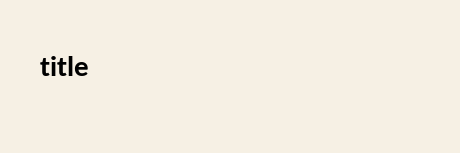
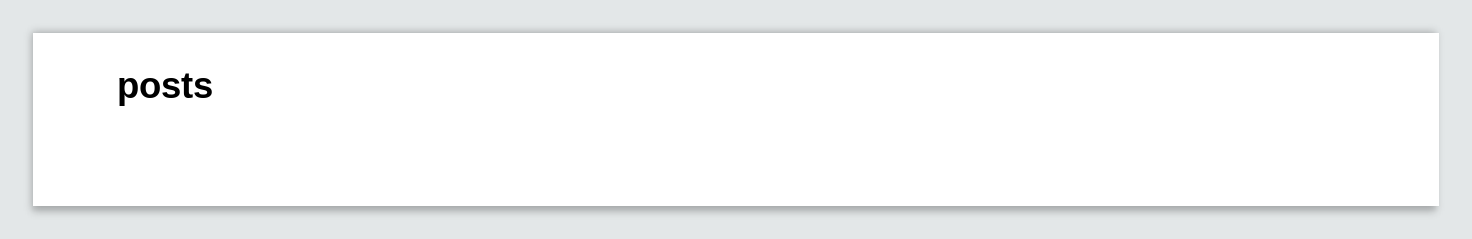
[40,56,89,76] title -> [117,73,213,106] posts

